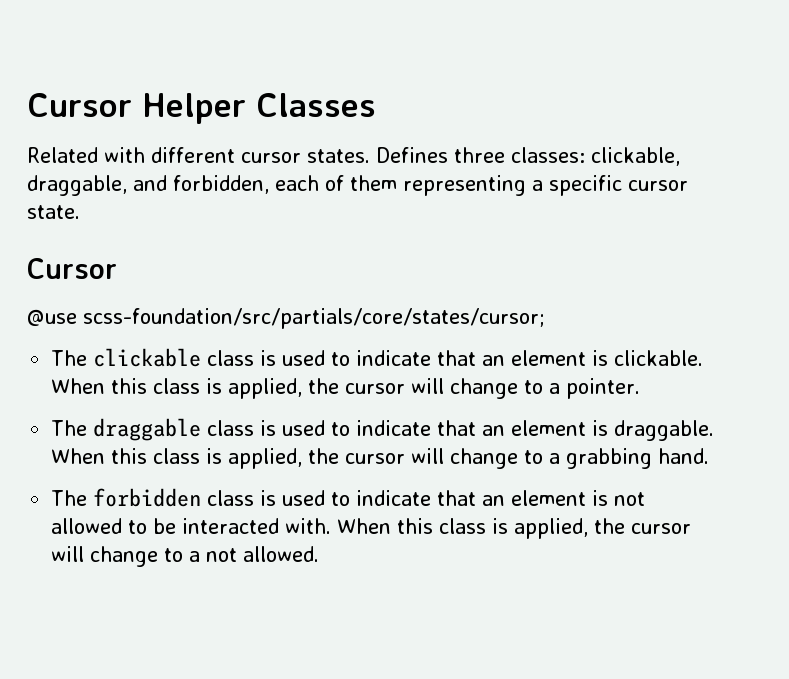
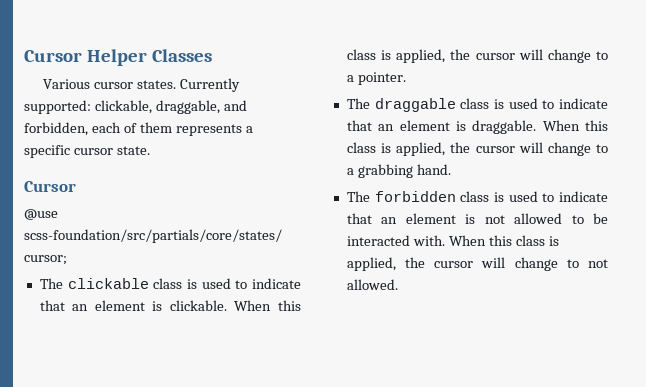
[27,147,585,163] Related with different cursor states. Defines three classes: -> [43,78,240,92] [24,100,91,114] Various cursor states. Currently supported:
[403,175,526,196] representing -> [175,124,242,136] represents
[189,551,201,562] a -> (579, 263) none

